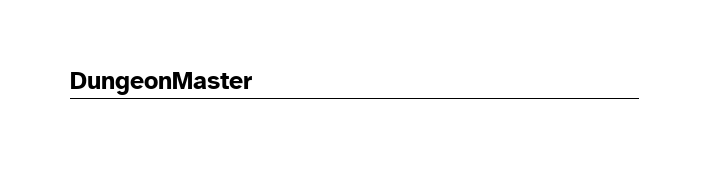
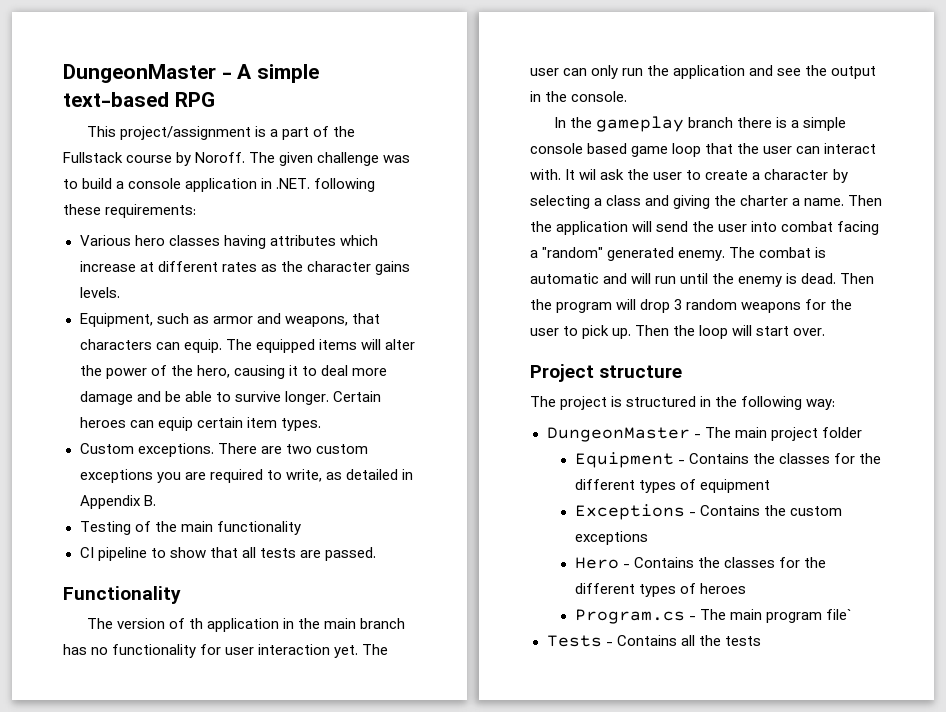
[70,72,252,95] DungeonMaster -> [63,64,320,83] [63,92,215,107] [86,126,356,140] [63,152,411,166] [63,178,376,192] [63,204,197,218] [79,235,378,249] [79,261,410,275] [79,287,120,298] [79,313,380,327] [79,339,415,353] [79,365,387,379] [79,391,381,405] [79,417,321,431] [79,443,368,457] [79,469,413,483] [79,495,156,509] [79,521,301,535] [79,547,376,561] [63,586,181,604] [86,618,406,632] [63,644,389,658] [530,65,877,79] [530,91,628,102] [553,116,847,132] [530,143,877,157] [530,169,848,183] [530,195,883,209] [530,221,880,235] [530,247,827,261] [530,273,875,287] [530,299,853,313] [530,325,826,339] [530,364,683,382] [530,396,836,410] [546,427,862,442] [574,452,882,468] [574,479,770,493] [574,504,842,520] [574,531,648,545] [574,557,827,569] [574,583,746,597] [574,609,853,624] [546,635,761,647] DungeonMaster - A simple text-based RPG // This project/assignment is a part of the Fullstack course by Noroff. The given challenge was to build a console application in .NET. following these requirements: // Various hero classes having attributes which increase at different rates as the character gains levels. // Equipment, such as armor and weapons, that characters can equip. The equipped items will alter the power of the hero, causing it to deal more damage and be able to survive longer. Certain heroes can equip certain item types. // Custom exceptions. There are two custom exceptions you are required to write, as detailed in Appendix B. // Testing of the main functionality // CI pipeline to show that all tests are passed. // Functionality // The version of th application in the main branch has no functionality for user interaction yet. The user can only run the application and see the output in the console. // In the gameplay branch there is a simple console based game loop that the user can interact with. It wil ask the user to create a character by selecting a class and giving the charter a name. Then the application will send the user into combat facing a "random" generated enemy. The combat is automatic and will run until the enemy is dead. Then the program will drop 3 random weapons for the user to pick up. Then the loop will start over. // Project structure // The project is structured in the following way: // DungeonMaster - The main project folder // Equipment - Contains the classes for the different types of equipment // Exceptions - Contains the custom exceptions // Hero - Contains the classes for the different types of heroes // Program.cs - The main program file` // Tests - Contains all the tests

